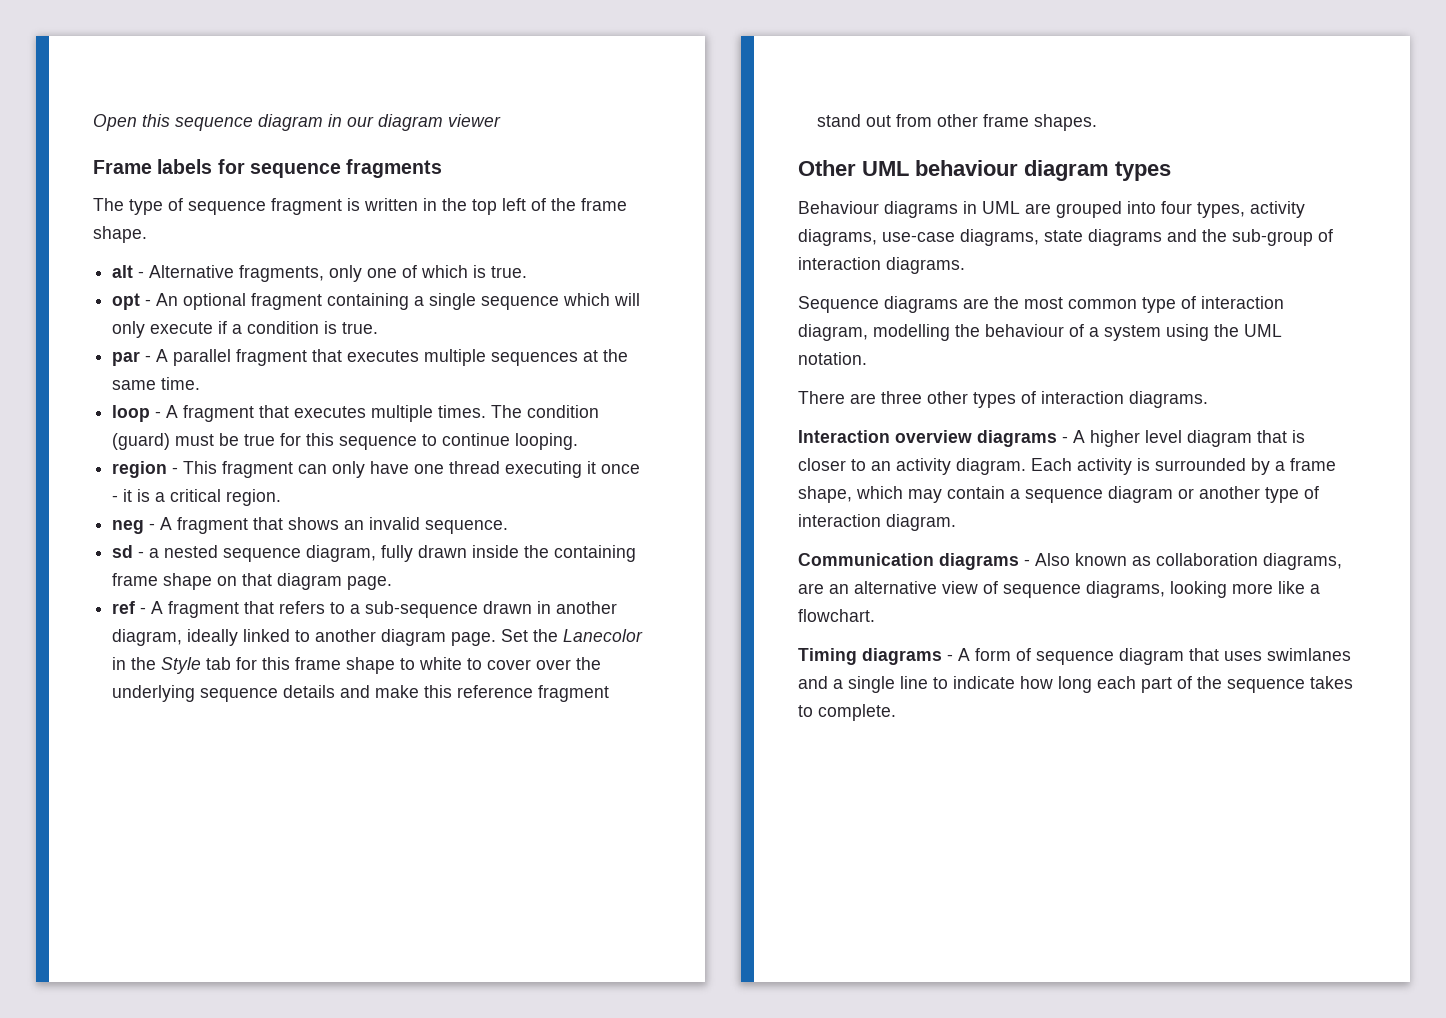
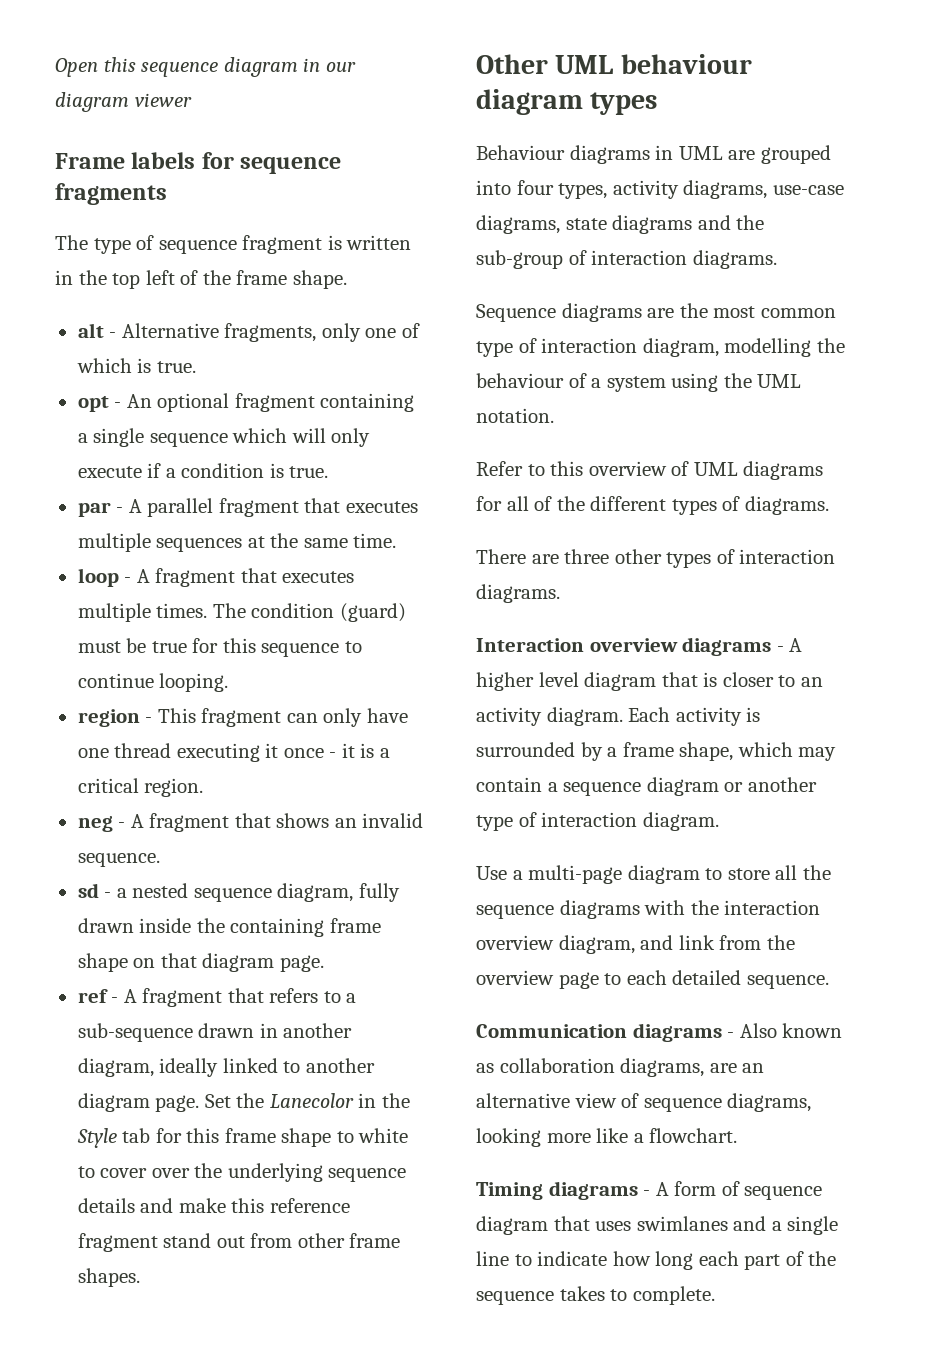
(867, 358) none -> [476,461,824,480] [476,496,829,515] // Refer to this overview of UML diagrams for all of the different types of diagrams.
(956, 522) none -> [476,865,831,884] [476,900,821,919] [476,935,795,954] [476,970,829,989] // Use a multi-page diagram to store all the sequence diagrams with the interaction overview diagram, and link from the overview page to each detailed sequence.

